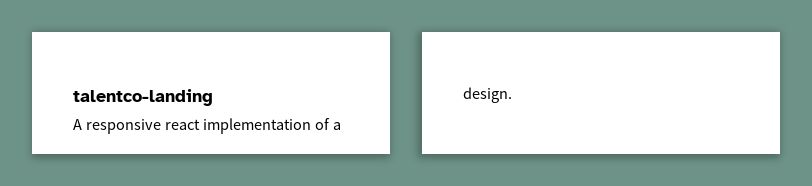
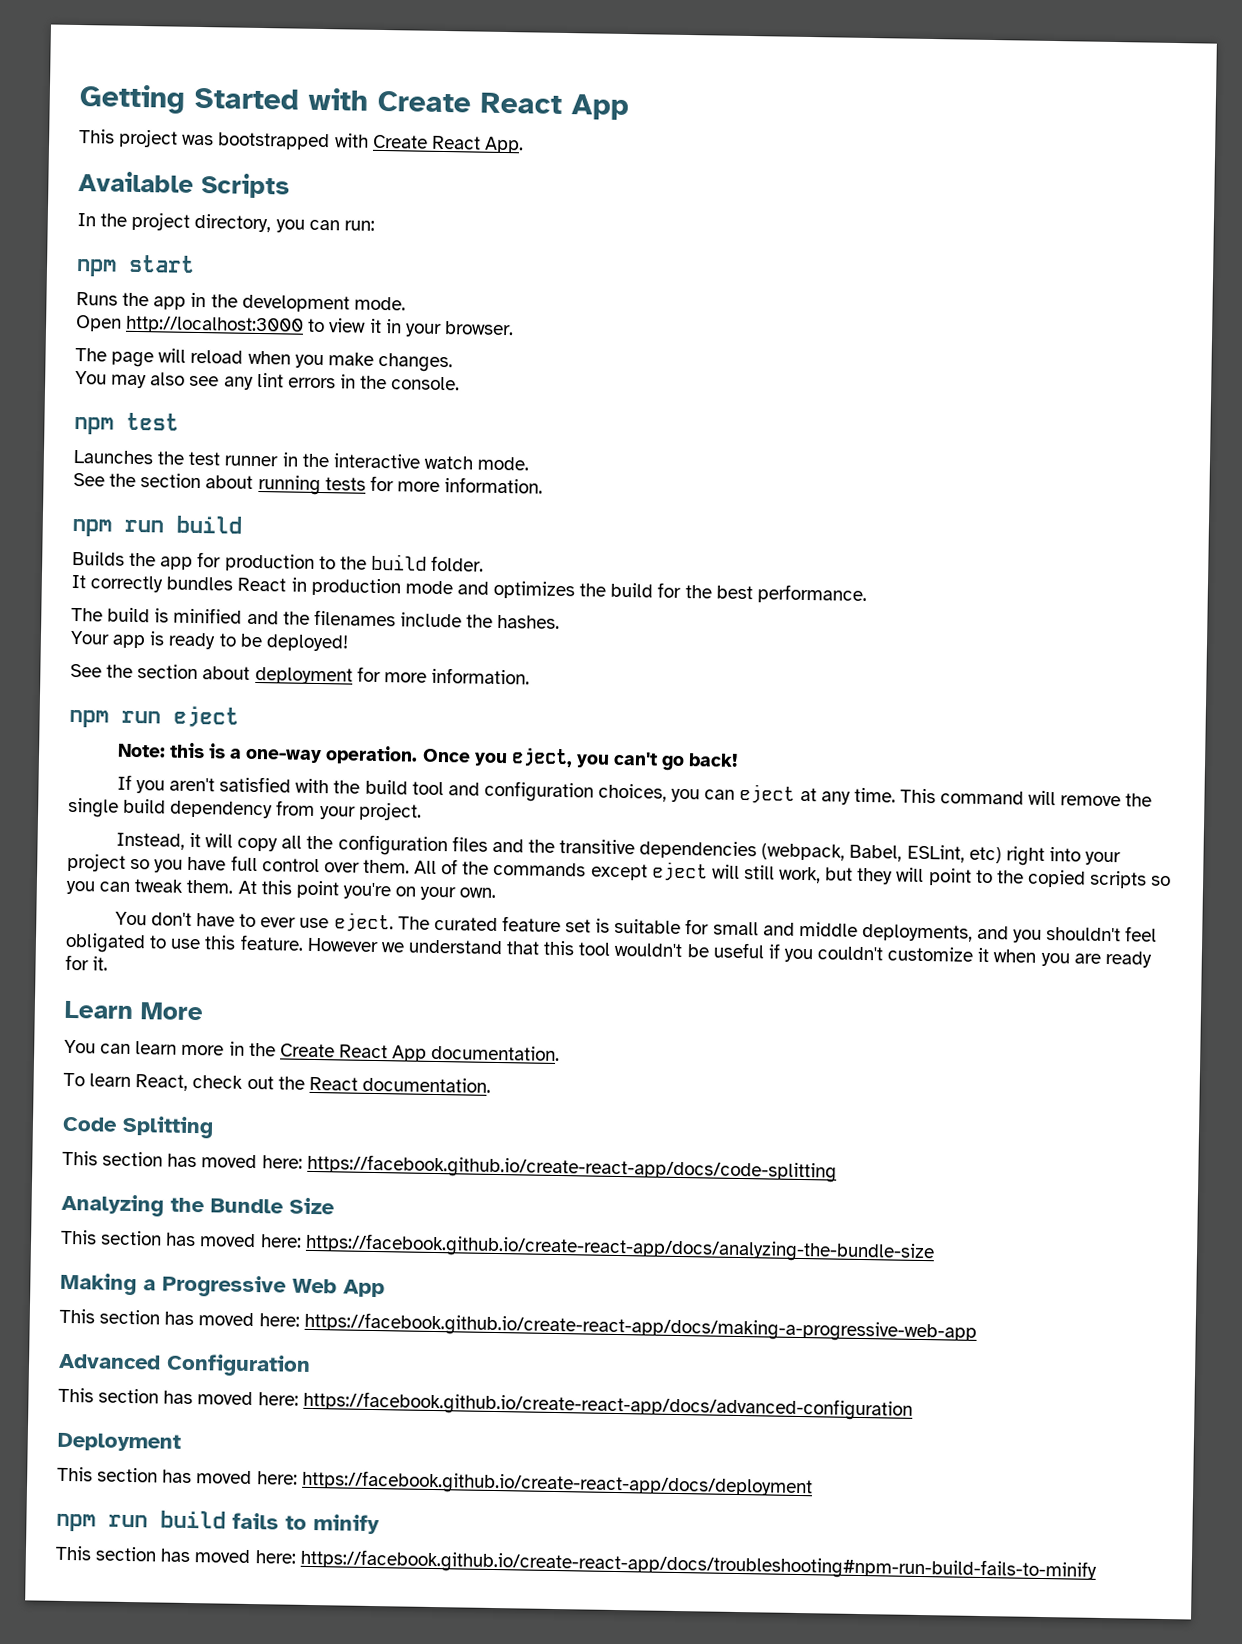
[73,89,213,106] [73,118,341,134] [463,87,512,103] talentco-landing // A responsive react implementation of a design. -> [79,84,629,121] [79,128,524,154] [78,171,290,199] [77,211,375,233] [76,254,195,277] [76,291,406,313] [75,314,514,337] [75,347,453,373] [75,370,461,391] [74,412,179,435] [73,449,530,471] [73,472,544,496] [72,515,242,537] [72,550,485,572] [71,574,867,604] [71,607,561,629] [70,630,349,652] [70,663,530,685] [69,705,239,728] [117,742,739,772] [116,774,1153,807] [68,797,422,821] [115,832,1122,866] [67,852,1172,889] [66,879,497,901] [114,911,1158,943] [65,932,1152,968] [65,954,109,971] [64,1000,203,1021] [64,1039,561,1062] [63,1072,491,1093] [62,1115,214,1139] [62,1150,837,1183] [61,1193,335,1217] [61,1229,935,1264] [60,1272,385,1298] [59,1308,977,1343] [58,1353,311,1377] [58,1387,913,1421] [57,1432,181,1452] [57,1466,813,1499] [56,1510,380,1535] [55,1545,1097,1582] Getting Started with Create React App // This project was bootstrapped with Create React App. // Available Scripts // In the project directory, you can run: // npm start // Runs the app in the development mode. // Open http://localhost:3000 to view it in your browser. // The page will reload when you make changes. // You may also see any lint errors in the console. // npm test // Launches the test runner in the interactive watch mode. // See the section about running tests for more information. // npm run build // Builds the app for production to the build folder. // It correctly bundles React in production mode and optimizes the build for the best performance. // The build is minified and the filenames include the hashes. // Your app is ready to be deployed! // See the section about deployment for more information. // npm run eject // Note: this is a one-way operation. Once you eject, you can't go back! // If you aren't satisfied with the build tool and configuration choices, you can eject at any time. This command will remove the single build dependency from your project. // Instead, it will copy all the configuration files and the transitive dependencies (webpack, Babel, ESLint, etc) right into your project so you have full control over them. All of the commands except eject will still work, but they will point to the copied scripts so you can tweak them. At this point you're on your own. // You don't have to ever use eject. The curated feature set is suitable for small and middle deployments, and you shouldn't feel obligated to use this feature. However we understand that this tool wouldn't be useful if you couldn't customize it when you are ready for it. // Learn More // You can learn more in the Create React App documentation. // To learn React, check out the React documentation. // Code Splitting // This section has moved here: https://facebook.github.io/create-react-app/docs/code-splitting // Analyzing the Bundle Size // This section has moved here: https://facebook.github.io/create-react-app/docs/analyzing-the-bundle-size // Making a Progressive Web App // This section has moved here: https://facebook.github.io/create-react-app/docs/making-a-progressive-web-app // Advanced Configuration // This section has moved here: https://facebook.github.io/create-react-app/docs/advanced-configuration // Deployment // This section has moved here: https://facebook.github.io/create-react-app/docs/deployment // npm run build fails to minify // This section has moved here: https://facebook.github.io/create-react-app/docs/troubleshooting#npm-run-build-fails-to-minify

